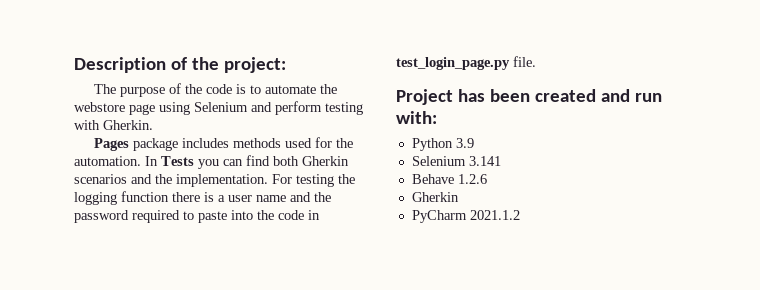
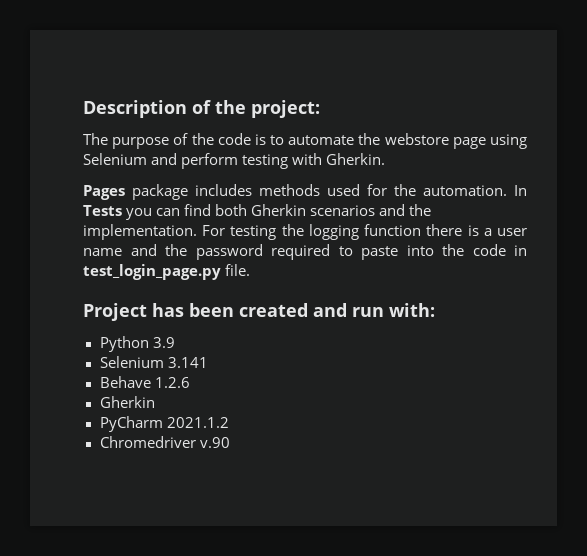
(520, 215) none -> [99,436,230,448] // Chromedriver v.90

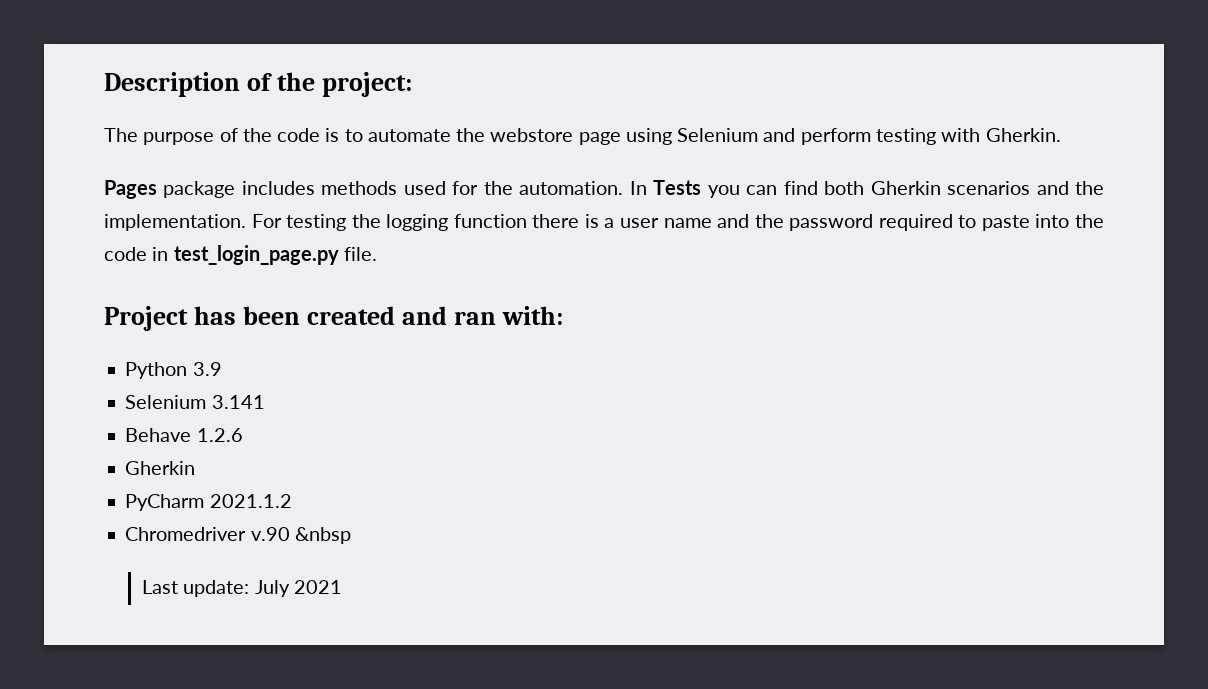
[352,307,384,317] run -> [454,311,497,325] ran
(230, 442) none -> [294,527,351,544] [142,580,342,597] &nbsp // Last update: July 2021

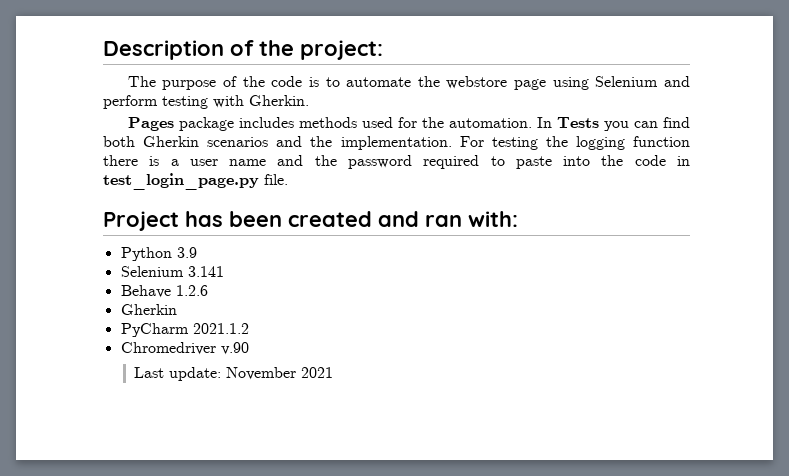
[294,527,351,544] &nbsp -> (249, 348) none
[254,580,290,597] July -> [226,367,297,380] November

